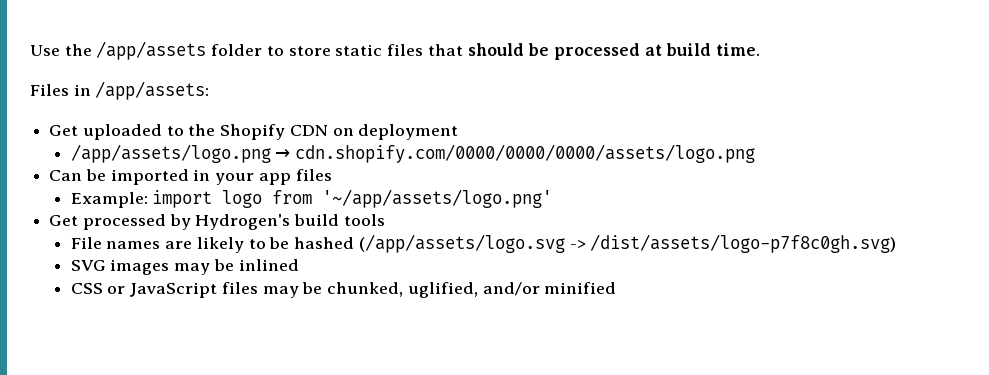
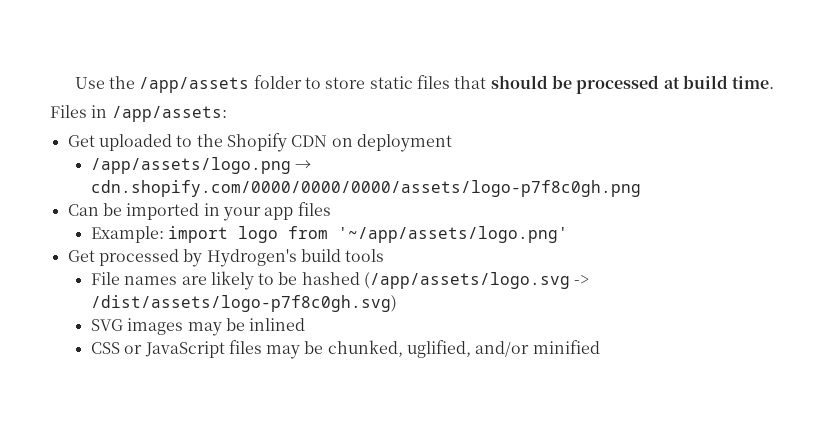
[295,144,756,163] cdn.shopify.com/0000/0000/0000/assets/logo.png -> [90,180,641,197] cdn.shopify.com/0000/0000/0000/assets/logo-p7f8c0gh.png

